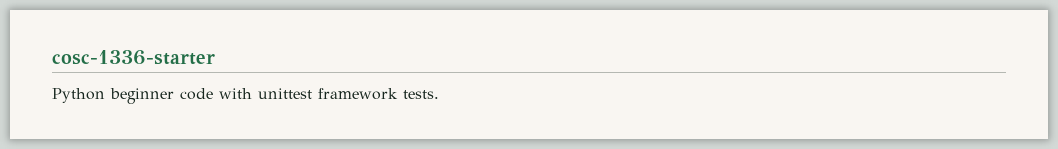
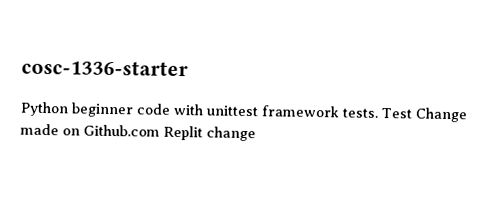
(439, 94) none -> [381,107,467,123] [20,123,256,142] Test Change made on Github.com Replit change

